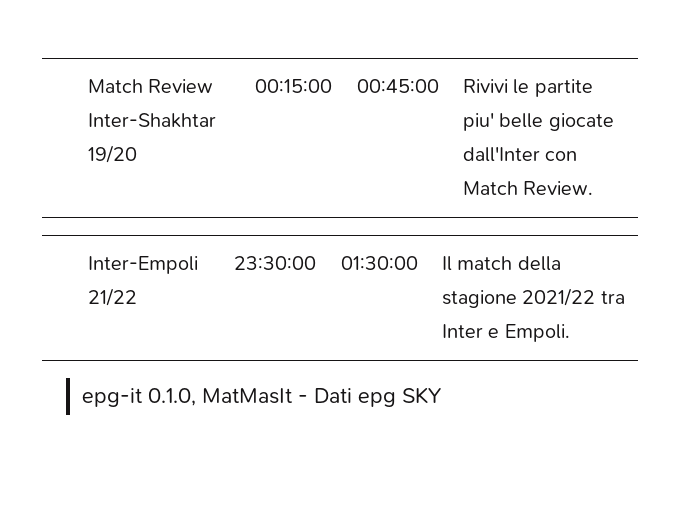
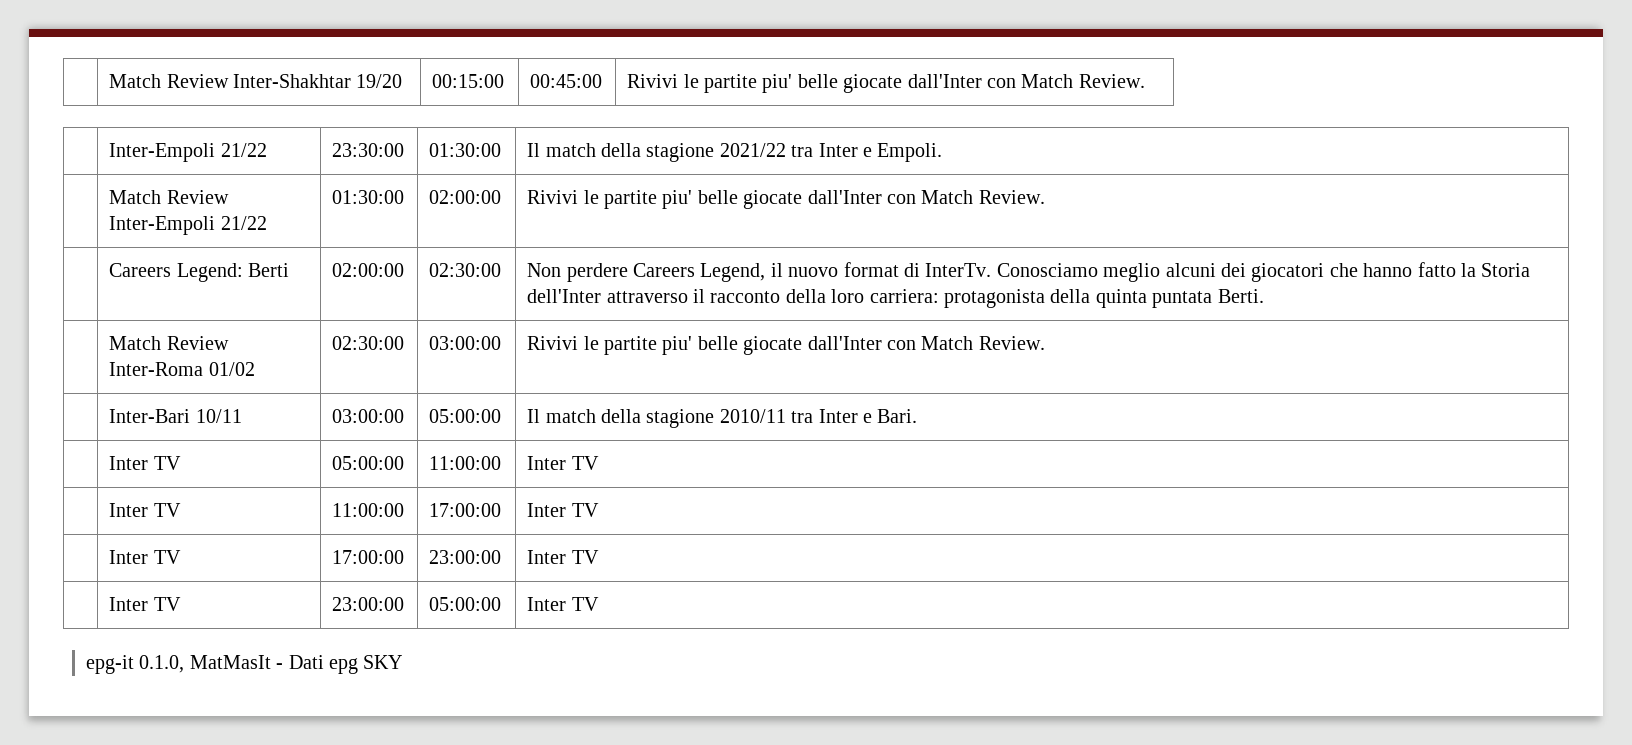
(570, 333) none -> [109,190,229,204] [109,216,267,235] [332,190,405,204] [429,190,502,204] [527,190,1045,209] [109,263,290,282] [332,263,405,277] [429,263,502,277] [527,262,1531,282] [527,289,1264,308] [109,336,229,350] [109,362,255,376] [332,336,405,350] [429,336,502,350] [527,336,1045,355] [109,409,242,423] [332,409,405,423] [429,409,502,423] [527,409,918,428] [109,456,181,470] [332,456,405,470] [429,456,502,470] [527,456,599,470] [109,503,181,517] [332,503,405,517] [429,503,502,517] [527,503,599,517] [109,550,181,564] [332,550,405,564] [429,550,502,564] [527,550,599,564] [109,597,181,611] [332,597,405,611] [429,597,502,611] [527,597,599,611] // | Match Review Inter-Empoli 21/22 | 01:30:00 | 02:00:00 | Rivivi le partite piu' belle giocate dall'Inter con Match Review. // | Careers Legend: Berti | 02:00:00 | 02:30:00 | Non perdere Careers Legend, il nuovo format di InterTv. Conosciamo meglio alcuni dei giocatori che hanno fatto la Storia dell'Inter attraverso il racconto della loro carriera: protagonista della quinta puntata Berti. // | Match Review Inter-Roma 01/02 | 02:30:00 | 03:00:00 | Rivivi le partite piu' belle giocate dall'Inter con Match Review. // | Inter-Bari 10/11 | 03:00:00 | 05:00:00 | Il match della stagione 2010/11 tra Inter e Bari. // | Inter TV | 05:00:00 | 11:00:00 | Inter TV // | Inter TV | 11:00:00 | 17:00:00 | Inter TV // | Inter TV | 17:00:00 | 23:00:00 | Inter TV // | Inter TV | 23:00:00 | 05:00:00 | Inter TV

